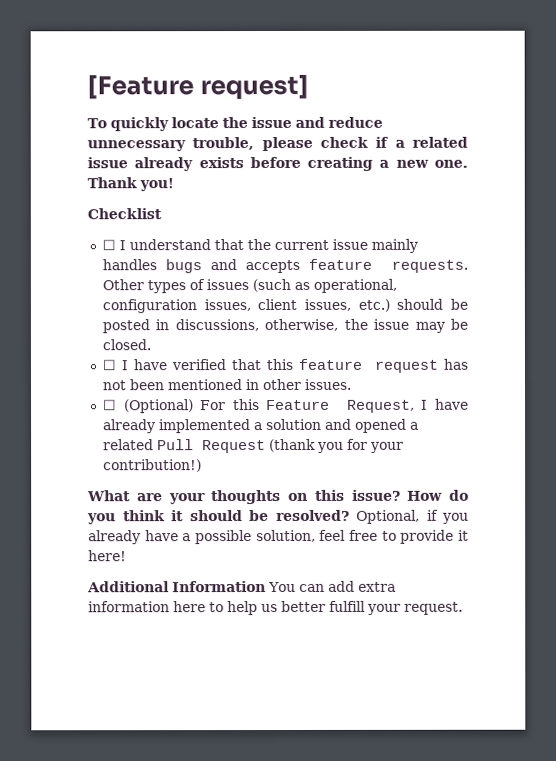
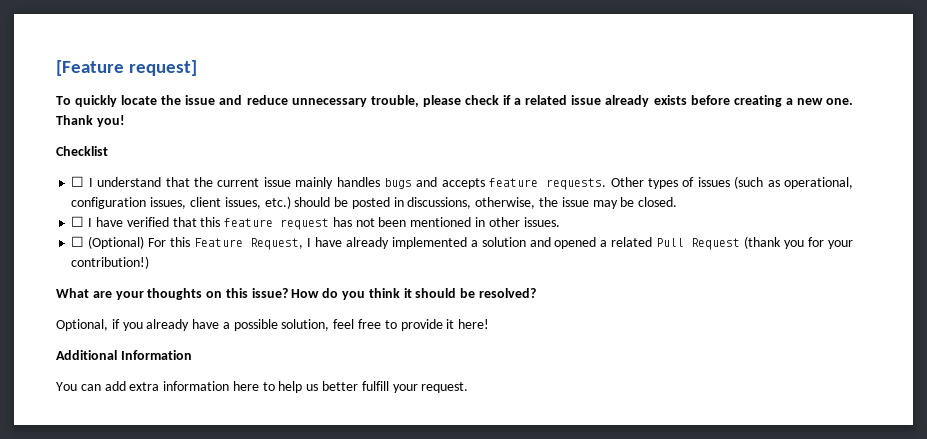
(350, 515) none -> (536, 293) //
(266, 587) none -> (192, 355) //

